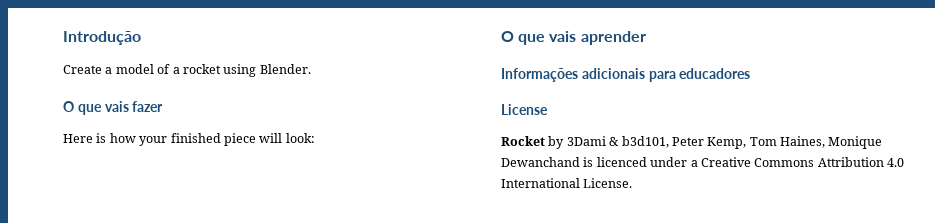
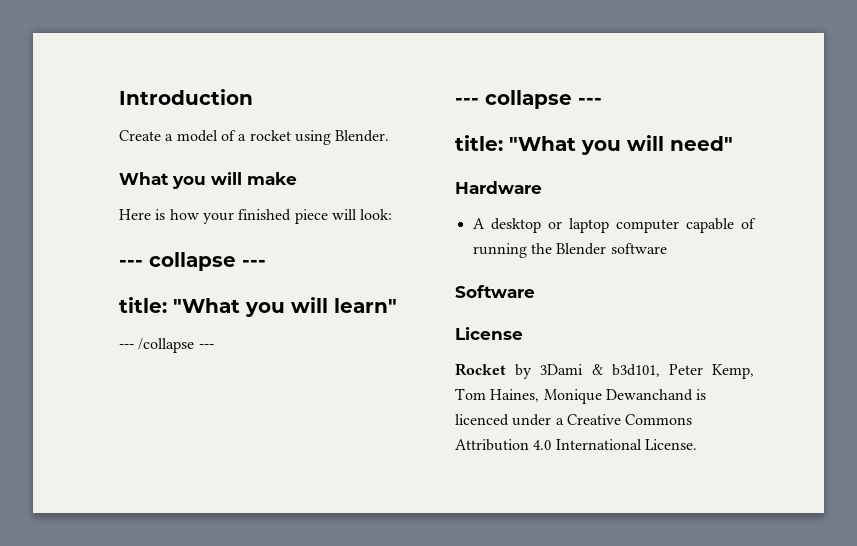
[63,31,141,45] Introdução -> [119,89,253,105] Introduction
[63,101,164,115] O que vais fazer -> [119,172,297,189] What you will make
[501,31,646,45] [501,68,751,82] O que vais aprender // Informações adicionais para educadores -> [119,252,266,271] [119,297,397,317] [119,338,214,353] [455,90,602,109] [455,135,733,155] [455,181,542,194] [472,218,756,233] [472,243,667,258] [455,285,535,298] --- collapse --- // title: "What you will learn" // --- /collapse --- // --- collapse --- // title: "What you will need" // Hardware // A desktop or laptop computer capable of running the Blender software // Software

